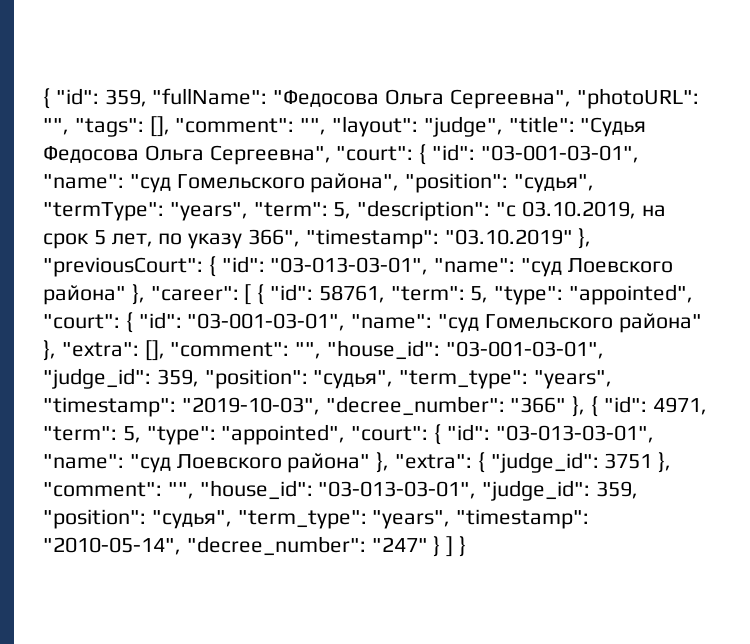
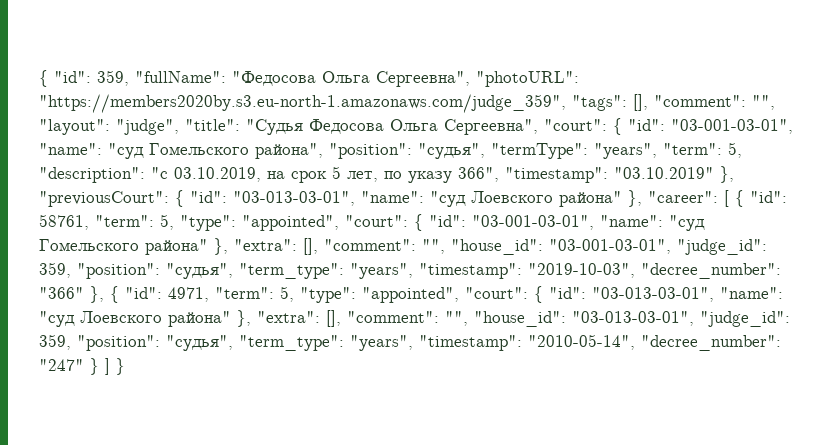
[43,118,69,135] "", -> [39,94,566,113] "https://members2020by.s3.eu-north-1.amazonaws.com/judge_359",
[477,452,672,473] { "judge_id": 3751 }, -> [326,310,341,327] [],

